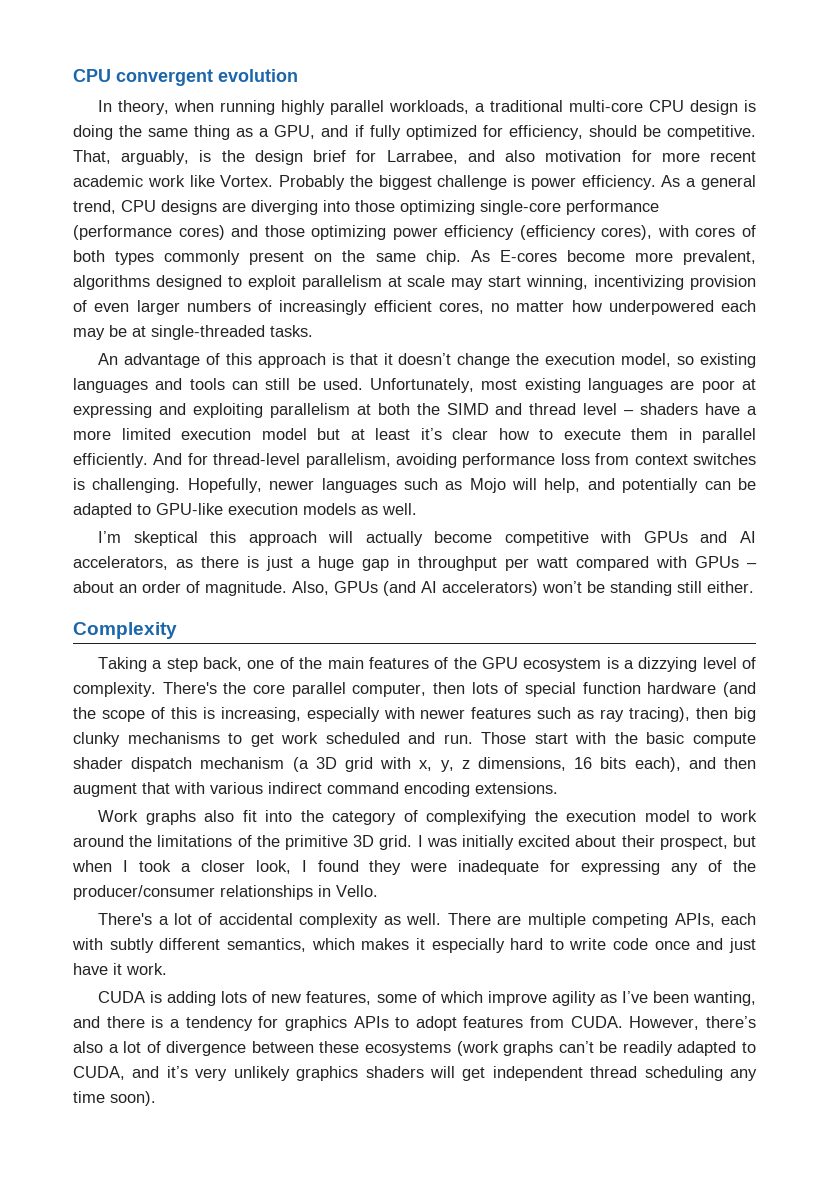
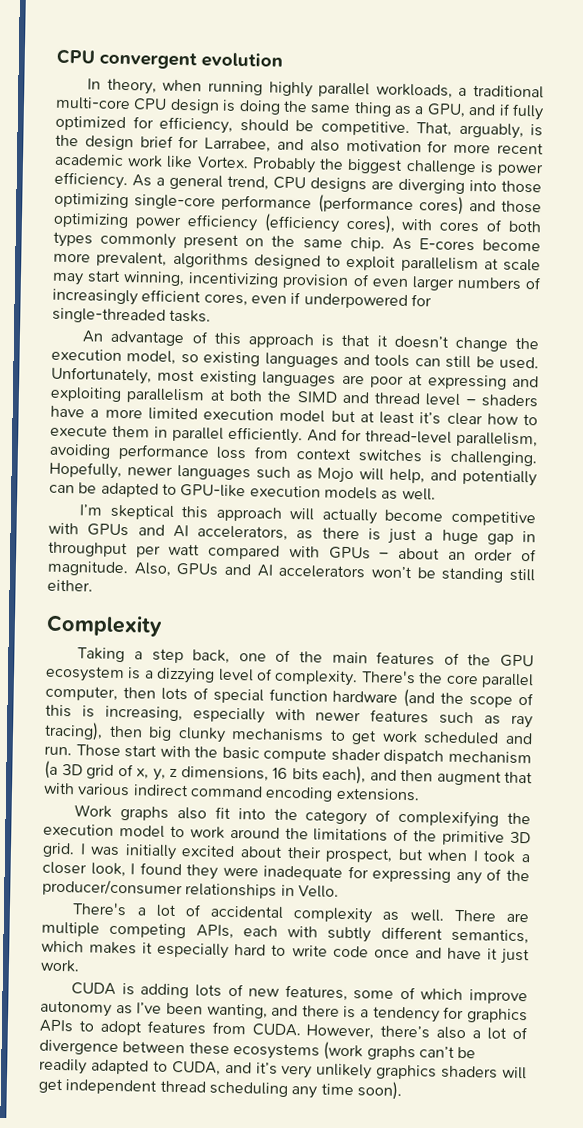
[491,300,756,315] [73,325,146,340] no matter how underpowered each may be at -> [250,291,432,309] even if underpowered for
[383,581,538,596] (and AI accelerators) -> [224,563,366,579] and AI accelerators
[380,757,412,769] with -> [117,763,134,777] of
[729,938,756,953] just -> (442, 953) none
(122, 969) none -> [499,948,530,965] just
[551,991,596,1006] agility -> [40,1000,112,1017] autonomy

